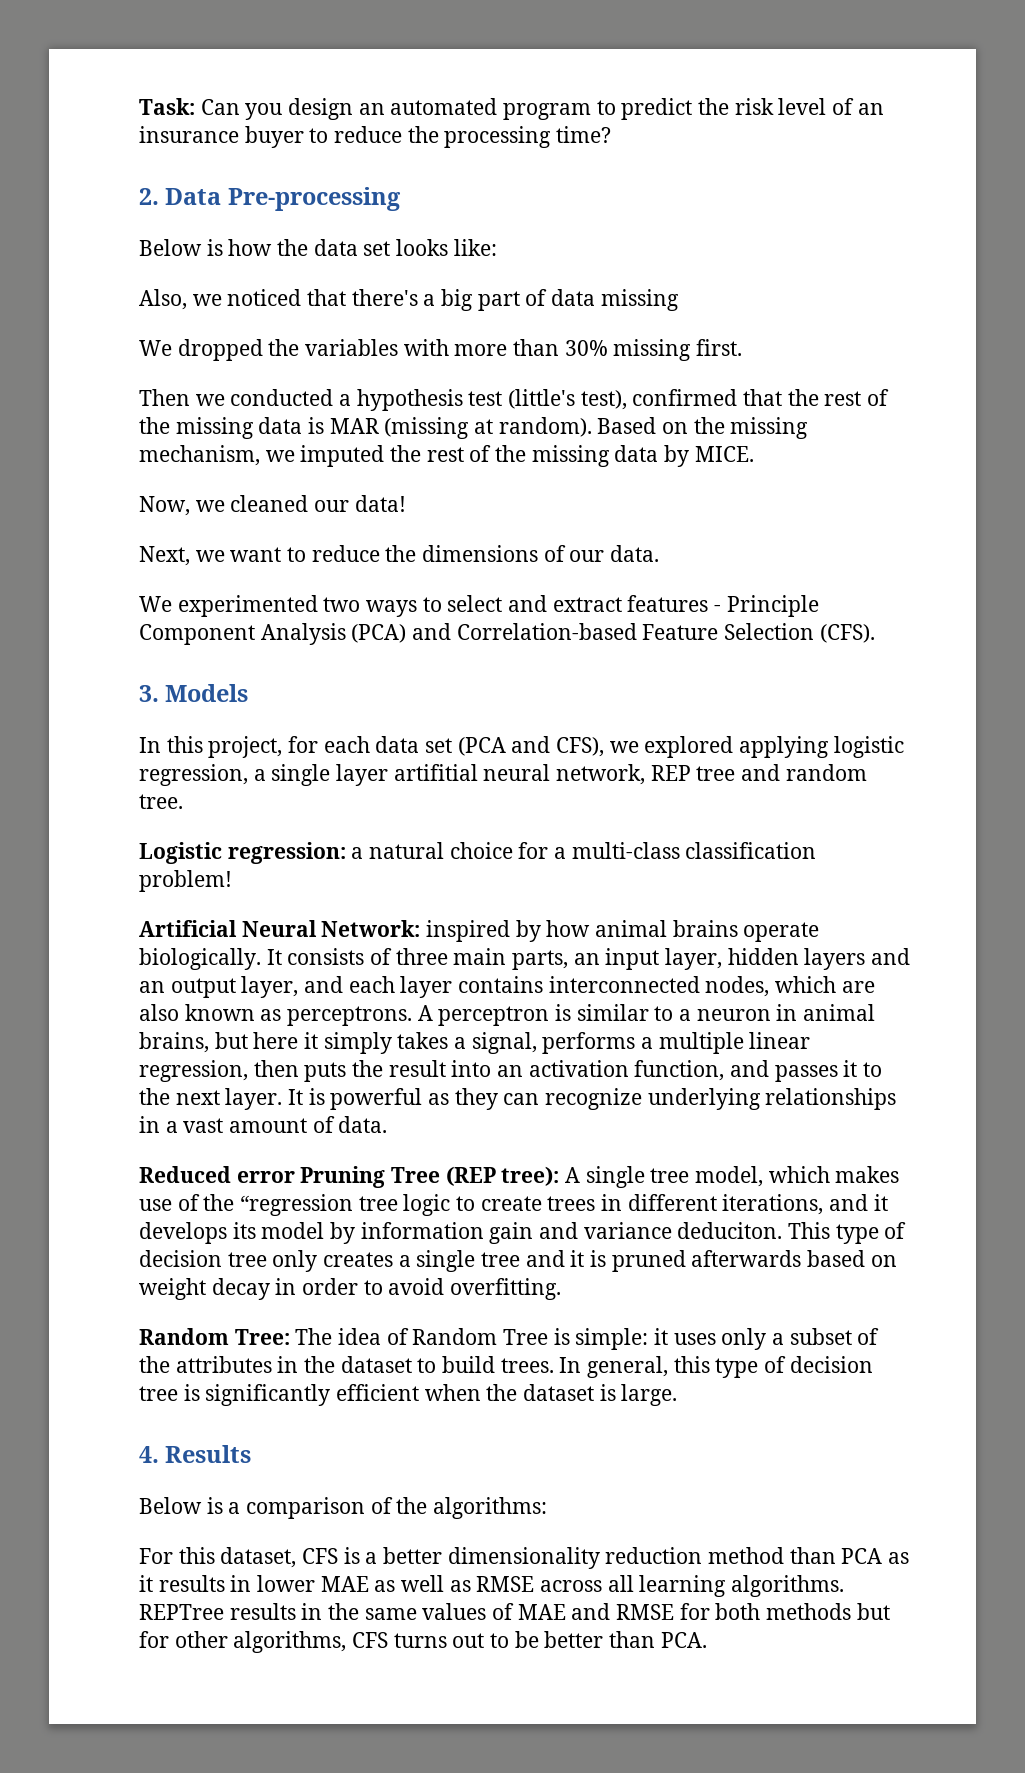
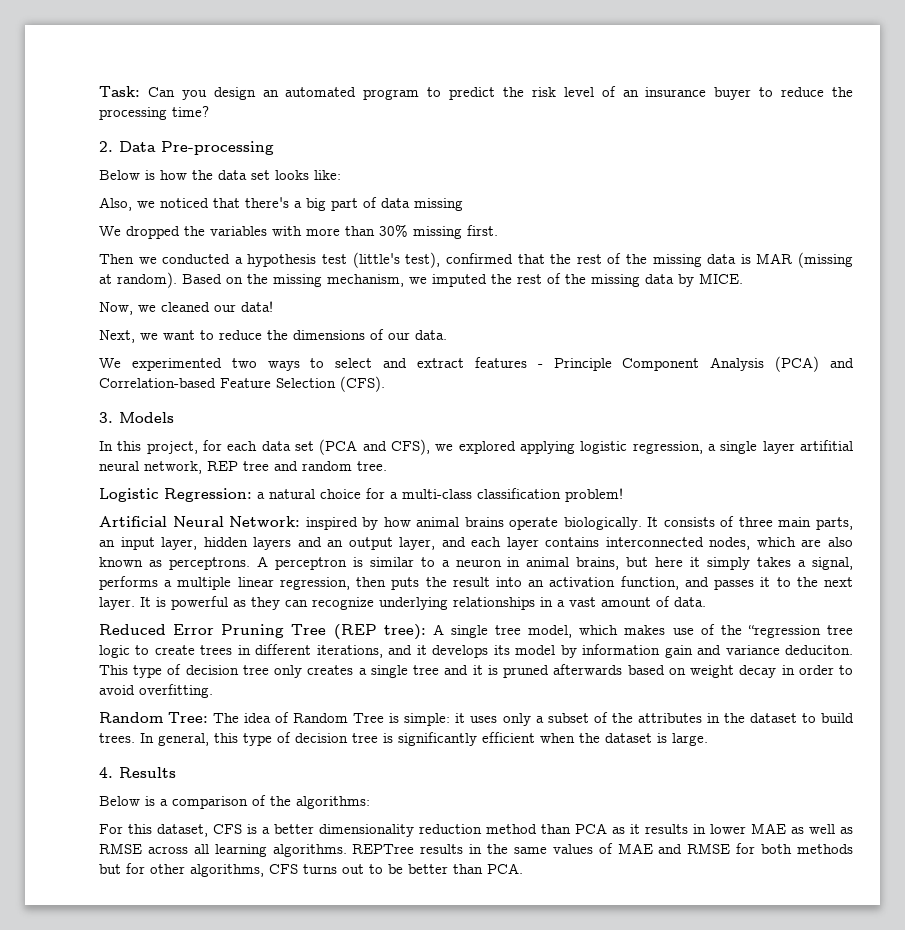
[227,842,346,864] regression: -> [164,488,252,502] Regression:
[236,1171,295,1183] error -> [173,624,215,635] Error

